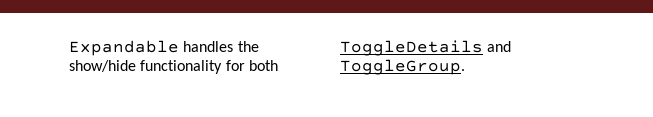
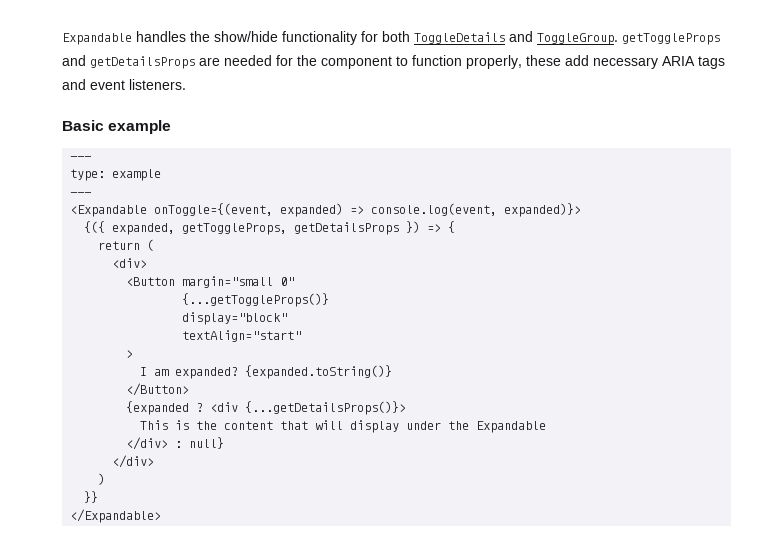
(465, 67) none -> [622,33,720,45] [62,55,725,69] [62,79,186,90] [62,120,172,134] [70,156,92,160] [70,169,162,181] [70,192,92,196] [70,203,582,217] [84,221,456,235] [98,239,155,251] [112,258,148,268] [126,276,295,288] [182,293,330,307] [182,312,288,325] [182,330,302,342] [126,350,134,358] [140,365,393,379] [126,383,190,396] [126,401,407,415] [140,420,547,433] [126,437,225,450] [112,455,155,468] [98,473,106,485] [84,491,99,503] [70,509,162,523] getToggleProps and getDetailsProps are needed for the component to function properly, these add necessary ARIA tags and event listeners. // Basic example // --- // type: example // --- // <Expandable onToggle={(event, expanded) => console.log(event, expanded)}> // {({ expanded, getToggleProps, getDetailsProps }) => { // return ( // <div> // <Button margin="small 0" // {...getToggleProps()} // display="block" // textAlign="start" // > // I am expanded? {expanded.toString()} // </Button> // {expanded ? <div {...getDetailsProps()}> // This is the content that will display under the Expandable // </div> : null} // </div> // ) // }} // </Expandable>

